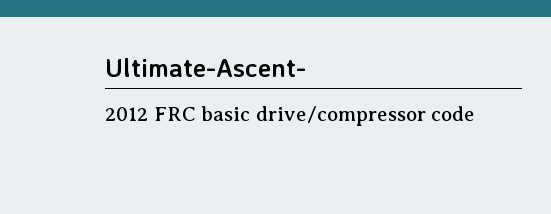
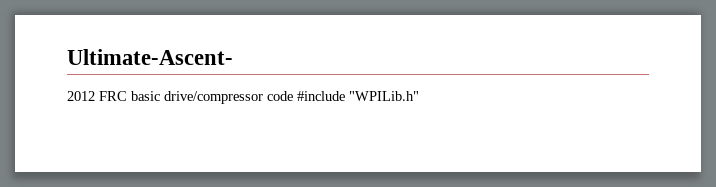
(476, 113) none -> [297,91,419,101] #include "WPILib.h"

